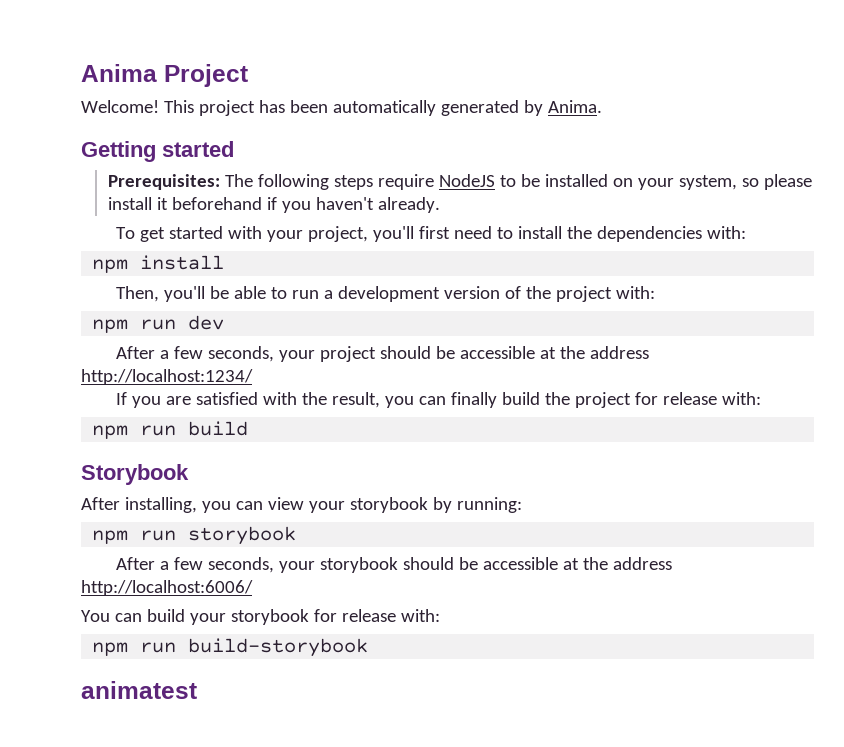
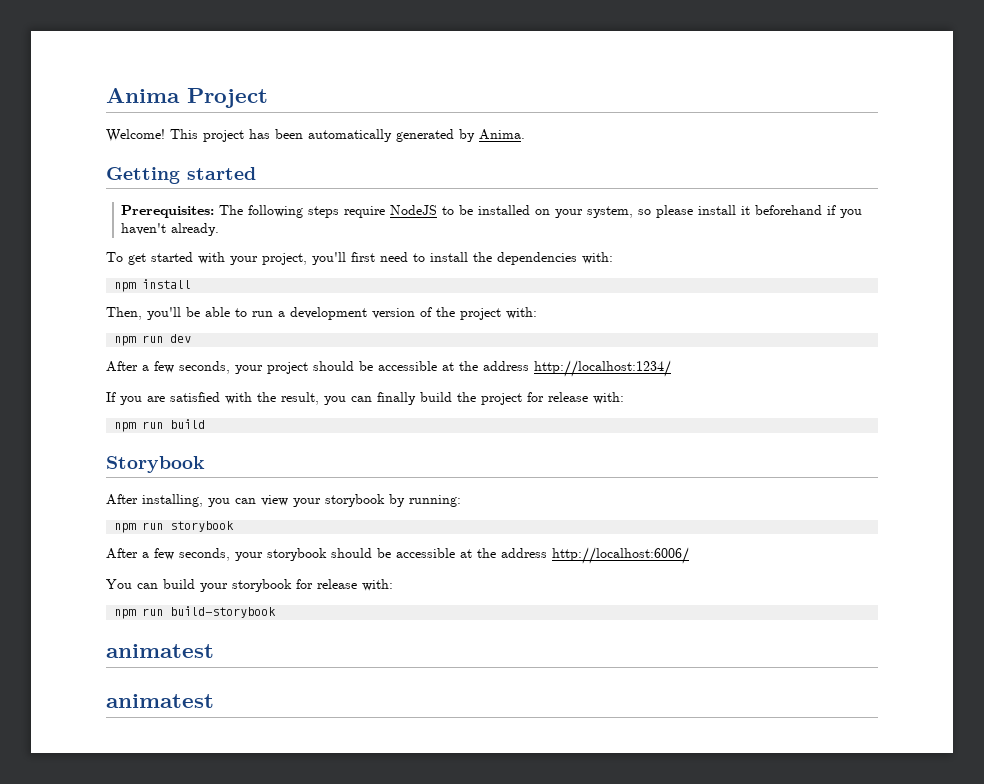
(197, 690) none -> [106,694,214,708] // animatest

